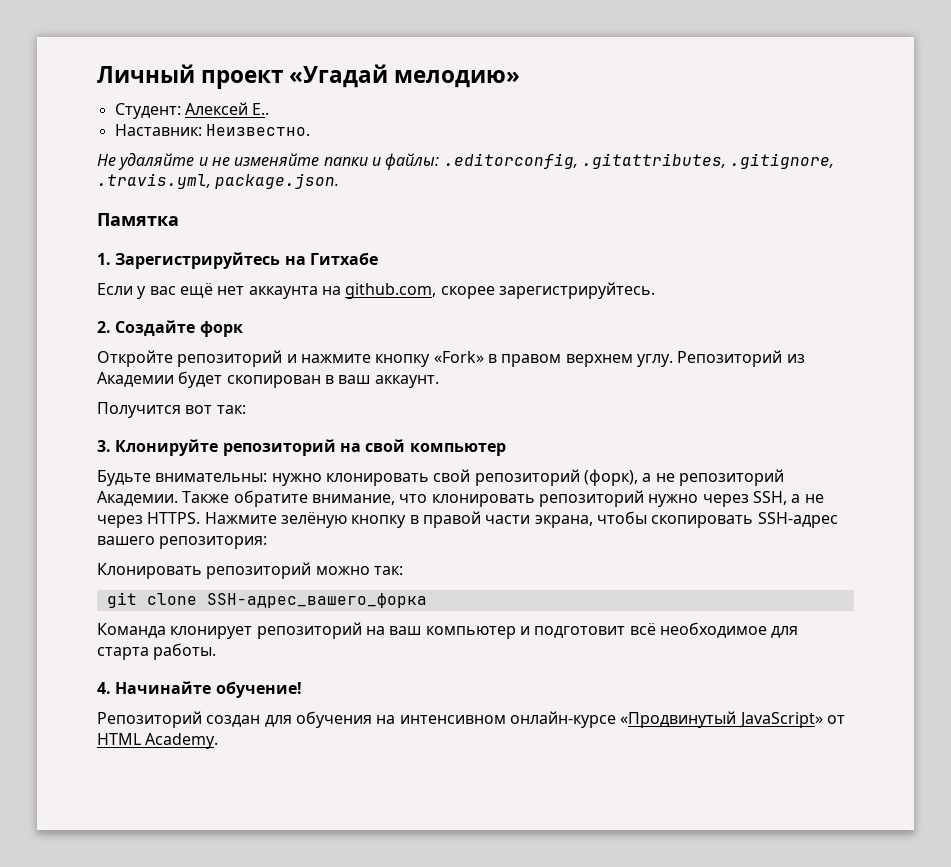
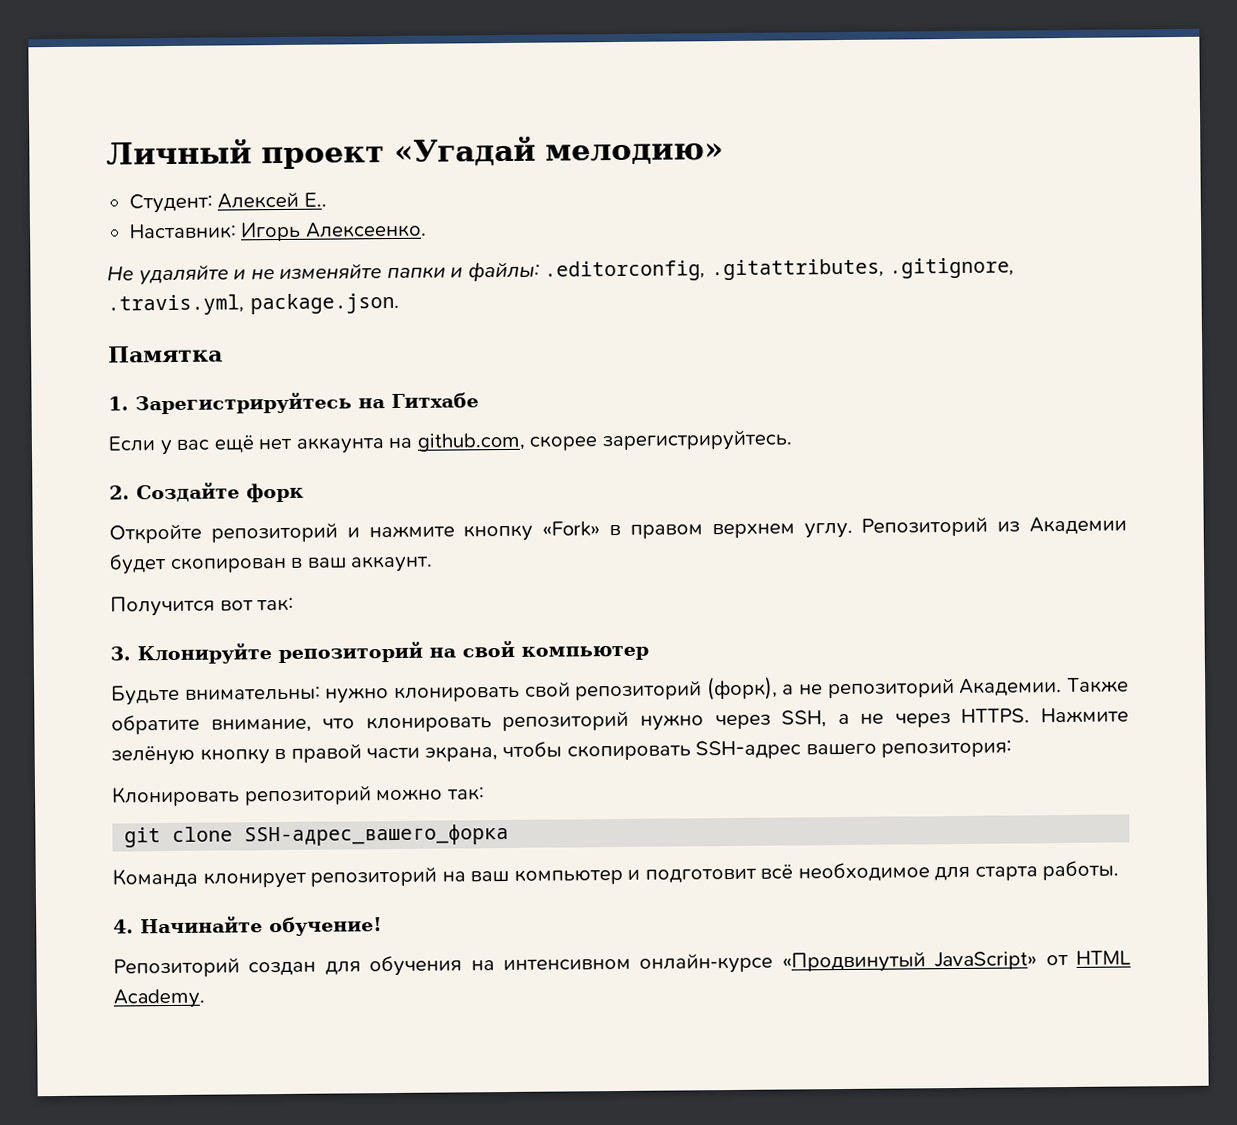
[205,124,310,136] Неизвестно. -> [240,221,427,242] Игорь Алексеенко.

